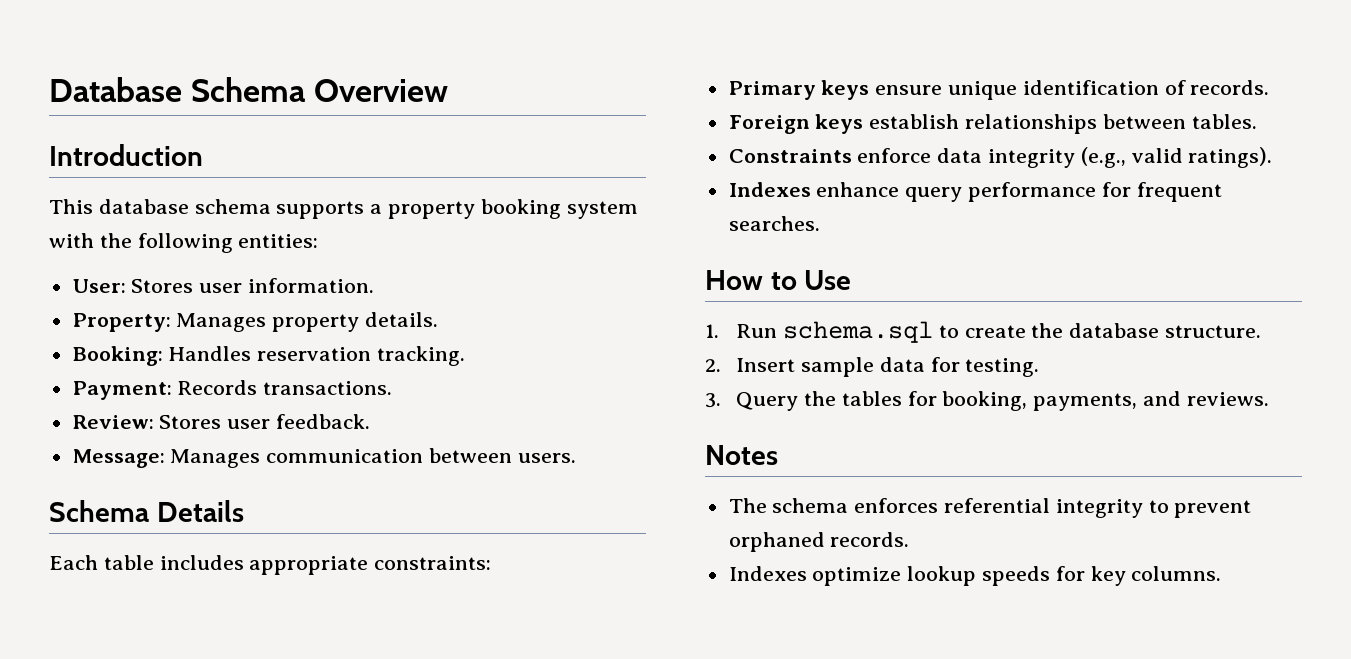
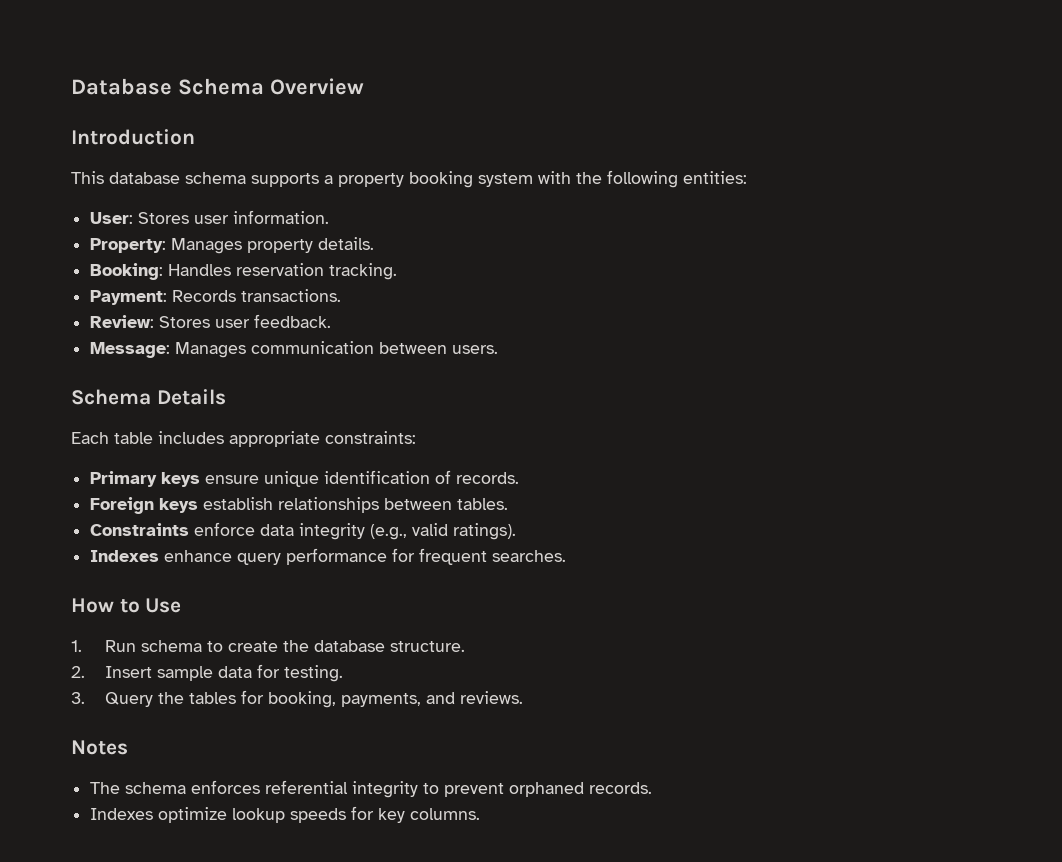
[783,321,934,343] schema.sql -> [141,640,203,652] schema

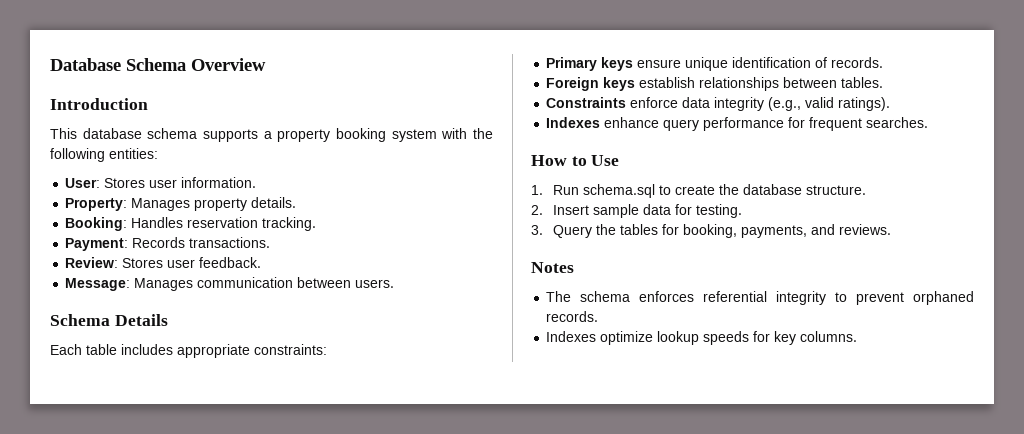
[141,640,203,652] schema -> [583,184,656,198] schema.sql

